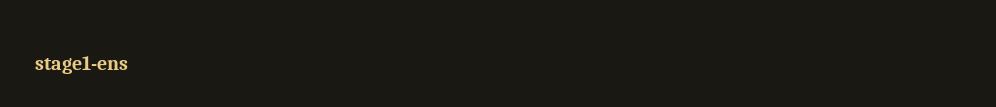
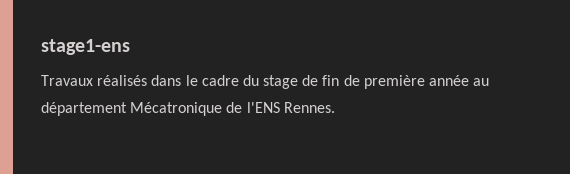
(128, 65) none -> [41,75,490,89] [41,102,335,116] // Travaux réalisés dans le cadre du stage de fin de première année au département Mécatronique de l'ENS Rennes.

